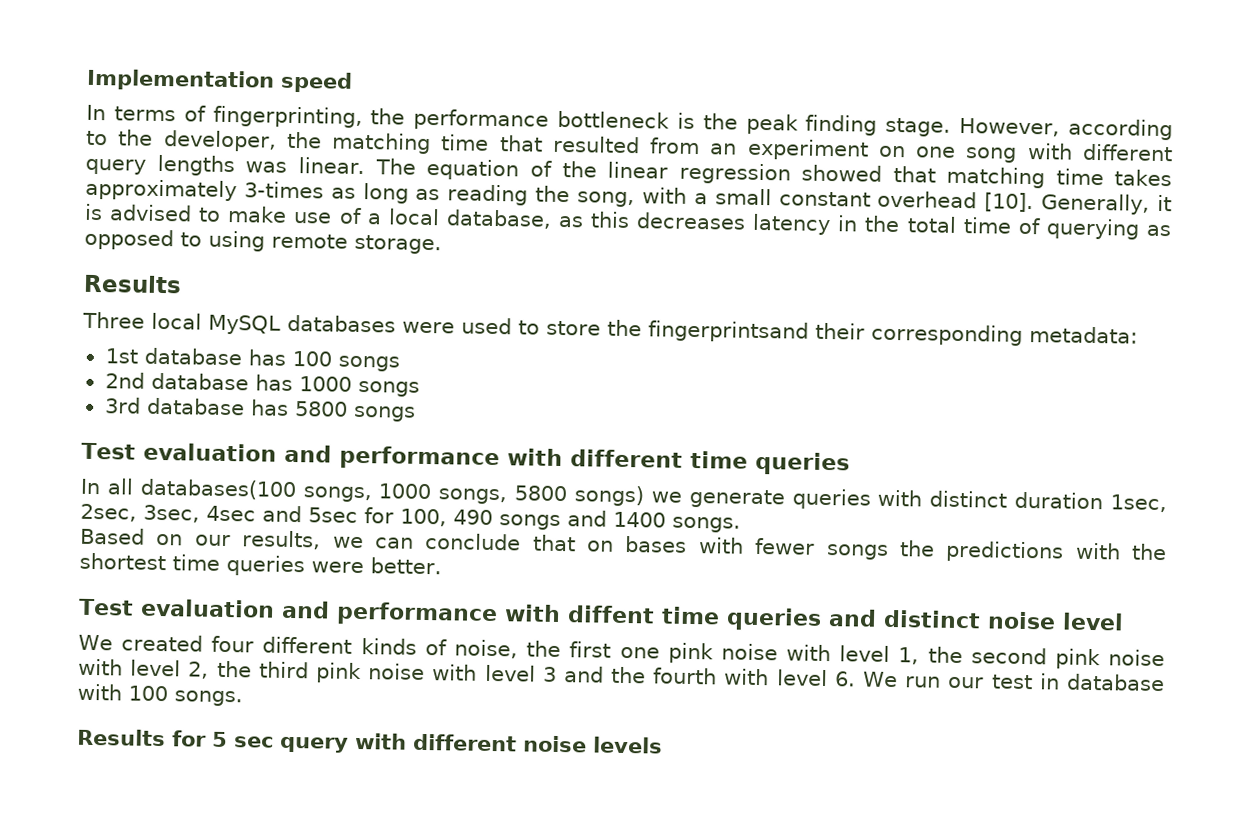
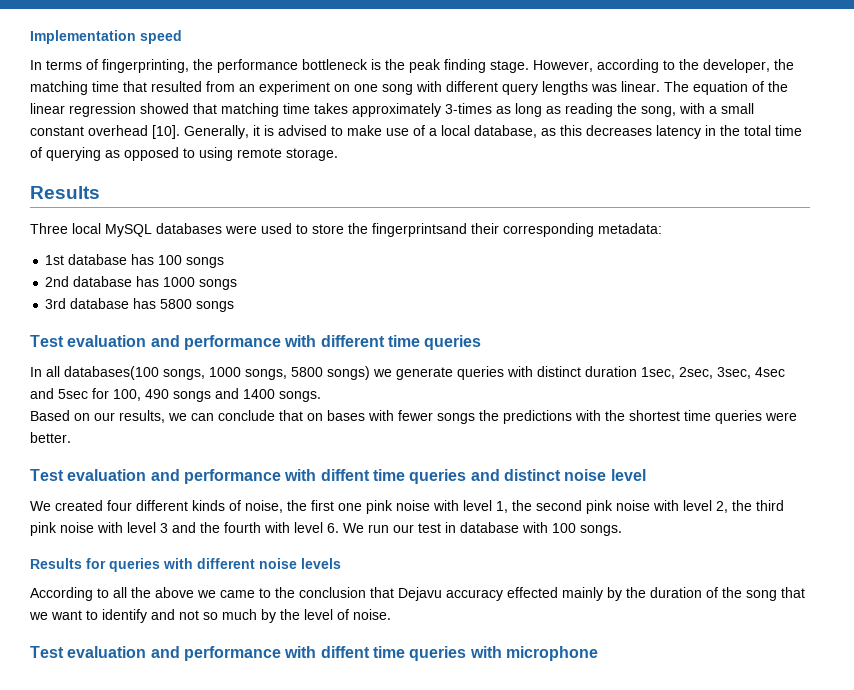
[212,731,349,753] 5 sec query -> [109,558,160,572] queries
(663, 745) none -> [30,587,805,601] [29,609,391,623] [30,646,598,661] // According to all the above we came to the conclusion that Dejavu accuracy effected mainly by the duration of the song that we want to identify and not so much by the level of noise. // Test evaluation and performance with diffent time queries with microphone

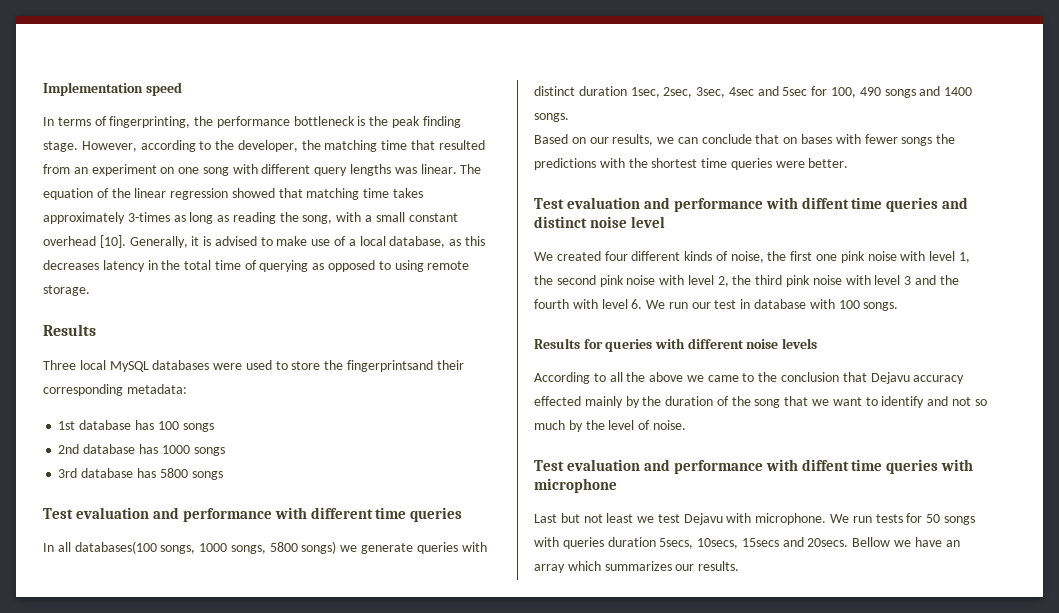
(598, 653) none -> [534,513,975,525] [534,537,960,549] [534,561,740,573] // Last but not least we test Dejavu with microphone. We run tests for 50 songs with queries duration 5secs, 10secs, 15secs and 20secs. Bellow we have an array which summarizes our results.

